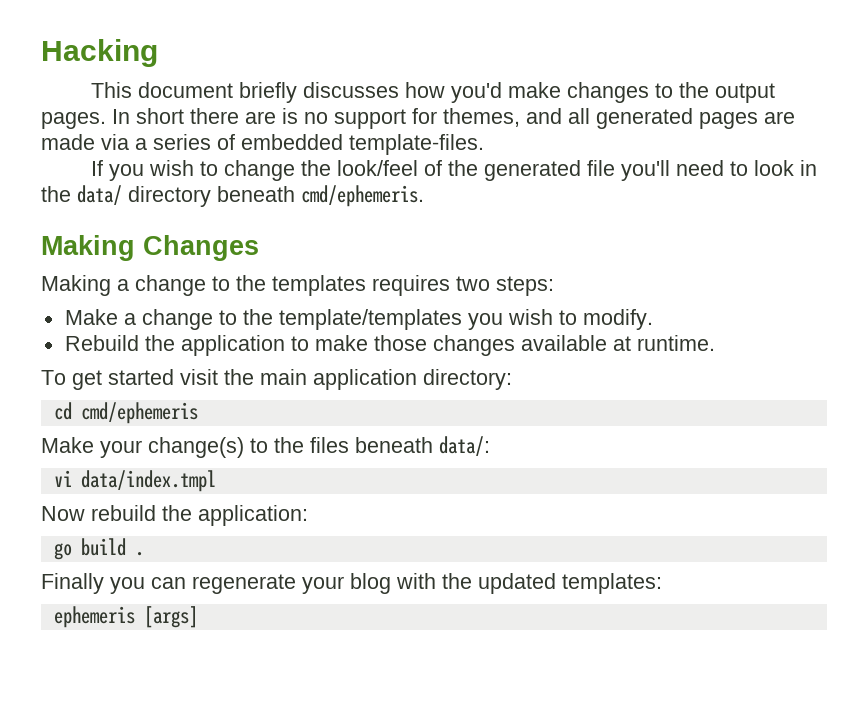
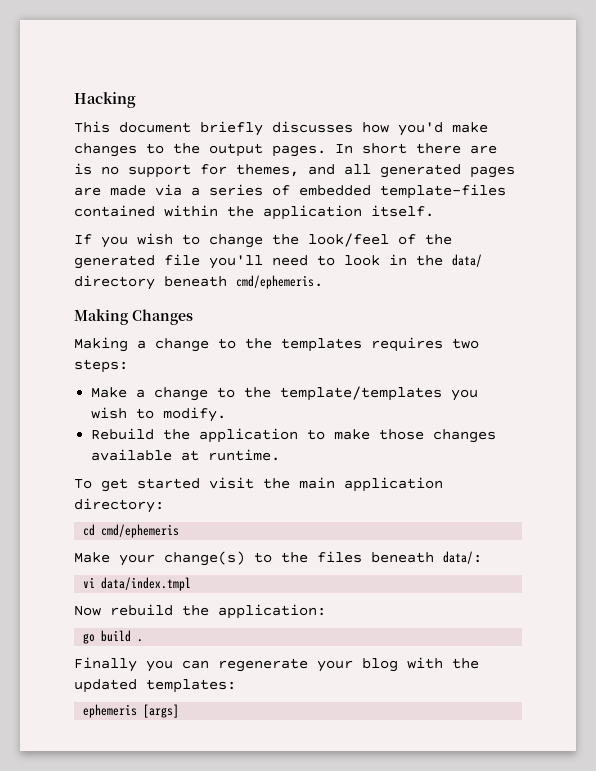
[349,134,484,155] template-files. -> [380,184,506,199] [74,205,434,220] template-files contained within the application itself.

